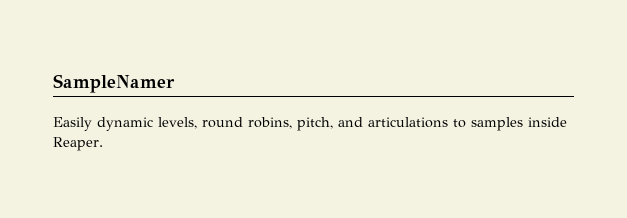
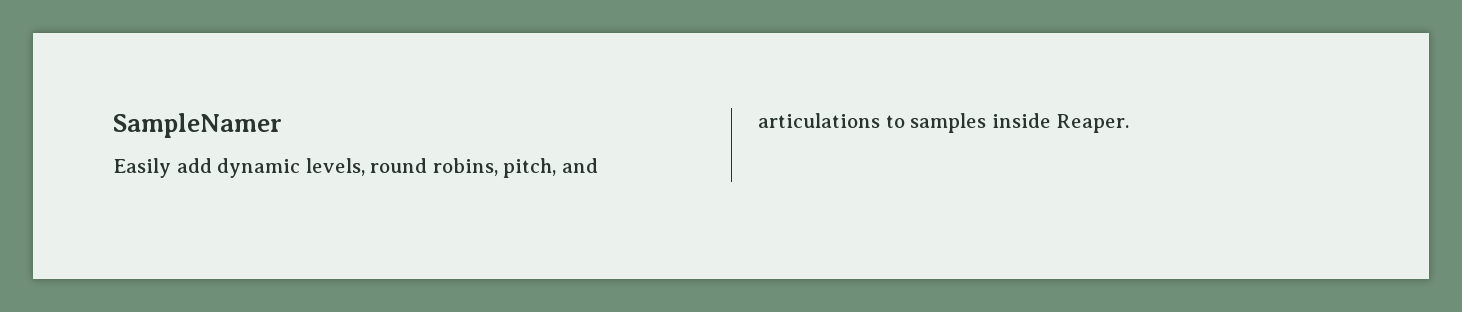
(92, 124) none -> [176,158,212,173] add

